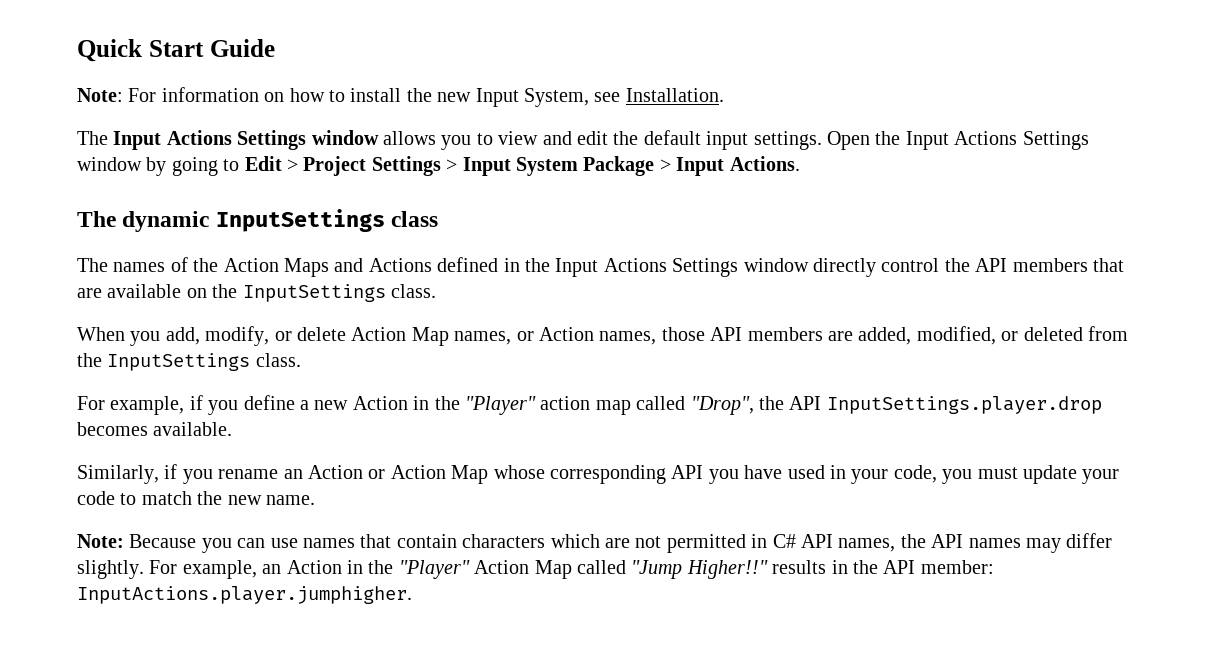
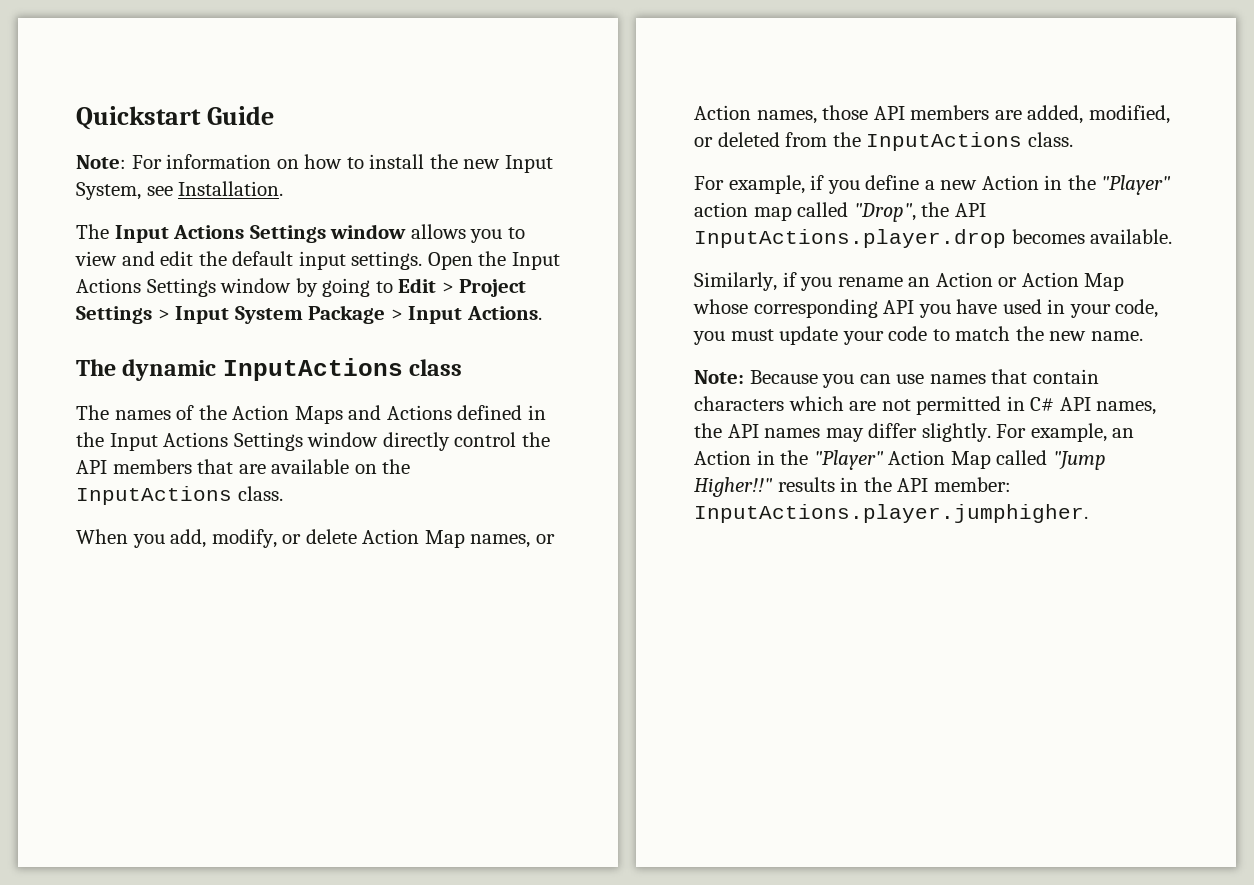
[77,39,204,62] Quick Start -> [76,106,201,130] Quickstart
[215,209,385,232] InputSettings -> [222,358,403,381] InputActions
[242,284,386,302] InputSettings -> [76,486,232,505] InputActions
[107,353,251,371] InputSettings -> [866,132,1023,151] InputActions
[826,396,1102,414] InputSettings.player.drop -> [694,229,1006,248] InputActions.player.drop

